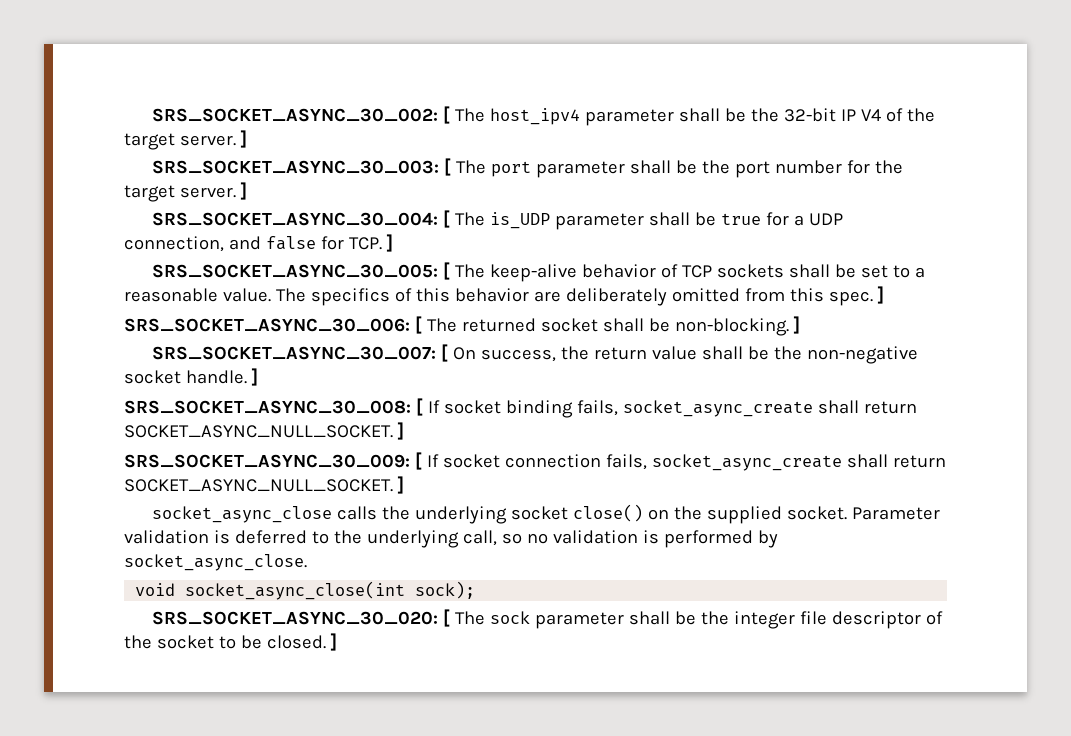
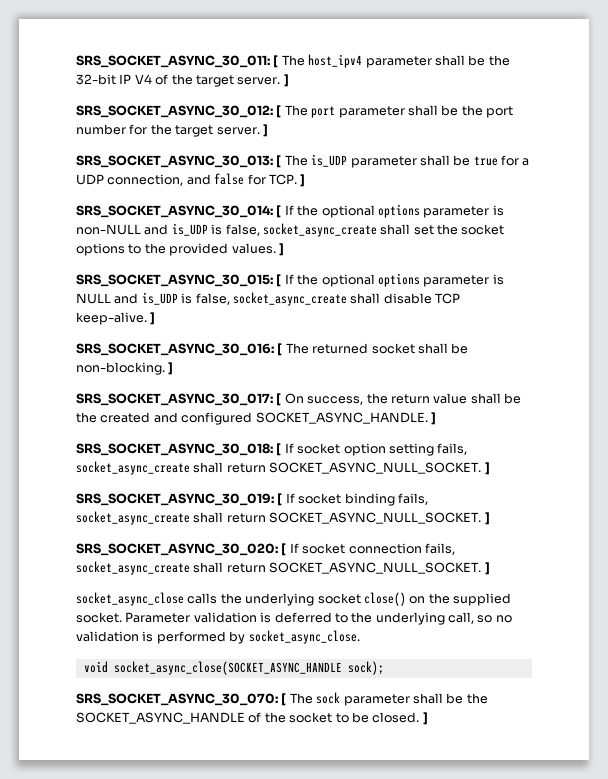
[152,108,439,122] SRS_SOCKET_ASYNC_30_002: -> [76,55,270,68] SRS_SOCKET_ASYNC_30_011:
[152,160,440,174] SRS_SOCKET_ASYNC_30_003: -> [76,105,273,118] SRS_SOCKET_ASYNC_30_012:
[152,212,439,226] SRS_SOCKET_ASYNC_30_004: -> [76,155,273,168] SRS_SOCKET_ASYNC_30_013:
[152,262,926,282] [124,286,884,306] [124,318,410,332] SRS_SOCKET_ASYNC_30_005: [ The keep-alive behavior of TCP sockets shall be set to a reasonable value. The specifics of this behavior are deliberately omitted from this spec. ] // SRS_SOCKET_ASYNC_30_006: -> [76,204,504,218] [76,223,505,237] [76,243,284,256] [76,273,504,287] [76,292,460,306] [76,312,156,325] [76,343,274,356] SRS_SOCKET_ASYNC_30_014: [ If the optional options parameter is non-NULL and is_UDP is false, socket_async_create shall set the socket options to the provided values. ] // SRS_SOCKET_ASYNC_30_015: [ If the optional options parameter is NULL and is_UDP is false, socket_async_create shall disable TCP keep-alive. ] // SRS_SOCKET_ASYNC_30_016:
[152,346,437,360] SRS_SOCKET_ASYNC_30_007: -> [76,393,273,406] SRS_SOCKET_ASYNC_30_017:
[807,346,919,364] [124,368,258,386] [124,400,411,414] non-negative socket handle. ] // SRS_SOCKET_ASYNC_30_008: -> [100,412,436,425] [76,443,468,456] [76,461,490,475] [76,493,274,506] created and configured SOCKET_ASYNC_HANDLE. ] // SRS_SOCKET_ASYNC_30_018: [ If socket option setting fails, socket_async_create shall return SOCKET_ASYNC_NULL_SOCKET. ] // SRS_SOCKET_ASYNC_30_019:
[124,454,410,468] SRS_SOCKET_ASYNC_30_009: -> [76,543,278,556] SRS_SOCKET_ASYNC_30_020:
[185,581,406,600] socket_async_close(int -> [113,661,342,675] socket_async_close(SOCKET_ASYNC_HANDLE
[152,611,439,625] SRS_SOCKET_ASYNC_30_020: -> [76,693,278,706] SRS_SOCKET_ASYNC_30_070:
[734,611,922,629] integer file descriptor -> [76,712,245,724] SOCKET_ASYNC_HANDLE

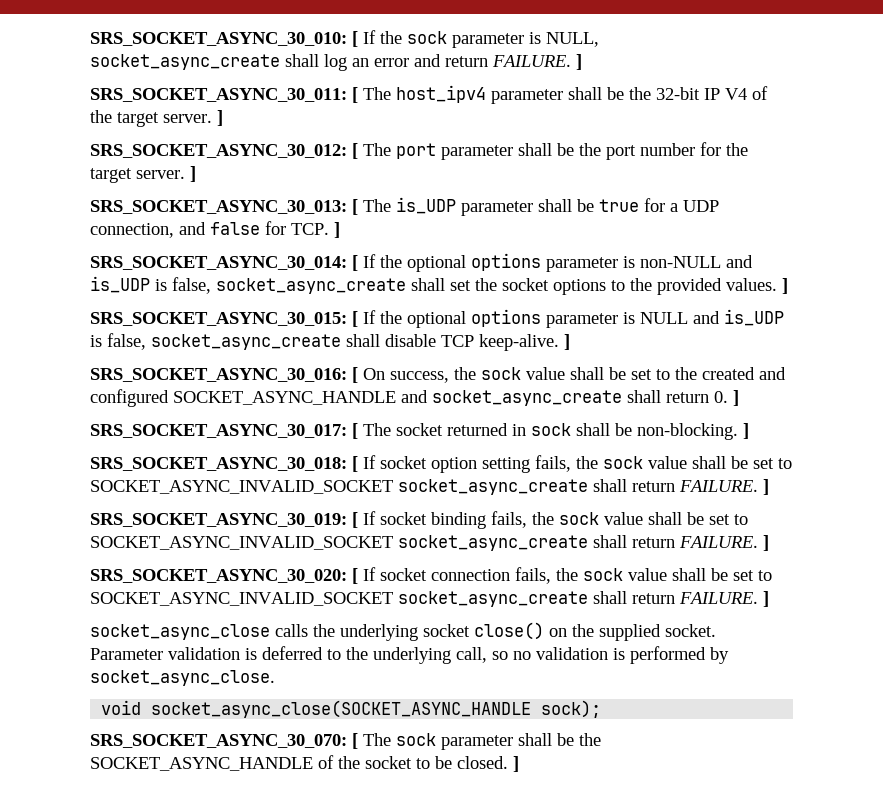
(76, 61) none -> [90,30,599,48] [90,54,582,71] SRS_SOCKET_ASYNC_30_010: [ If the sock parameter is NULL, socket_async_create shall log an error and return FAILURE. ] //
[285,343,469,354] [76,362,174,375] [76,393,521,406] [76,412,428,425] The returned socket shall be non-blocking. ] // SRS_SOCKET_ASYNC_30_017: [ On success, the return value shall be the created and configured SOCKET_ASYNC_HANDLE. -> [363,367,786,383] [90,389,739,407] [90,423,738,440] On success, the sock value shall be set to the created and configured SOCKET_ASYNC_HANDLE and socket_async_create shall return 0. ] // SRS_SOCKET_ASYNC_30_017: [ The socket returned in sock shall be non-blocking.
[76,461,482,475] socket_async_create shall return SOCKET_ASYNC_NULL_SOCKET. -> [576,456,792,469] [90,479,758,495] the sock value shall be set to SOCKET_ASYNC_INVALID_SOCKET socket_async_create shall return FAILURE.
[76,511,482,525] socket_async_create shall return SOCKET_ASYNC_NULL_SOCKET. -> [532,512,748,525] [90,535,758,551] the sock value shall be set to SOCKET_ASYNC_INVALID_SOCKET socket_async_create shall return FAILURE.
[76,561,482,575] socket_async_create shall return SOCKET_ASYNC_NULL_SOCKET. -> [556,568,772,581] [90,591,758,607] the sock value shall be set to SOCKET_ASYNC_INVALID_SOCKET socket_async_create shall return FAILURE.

